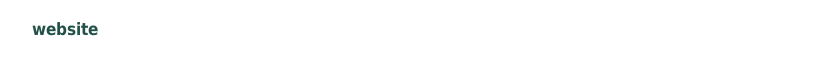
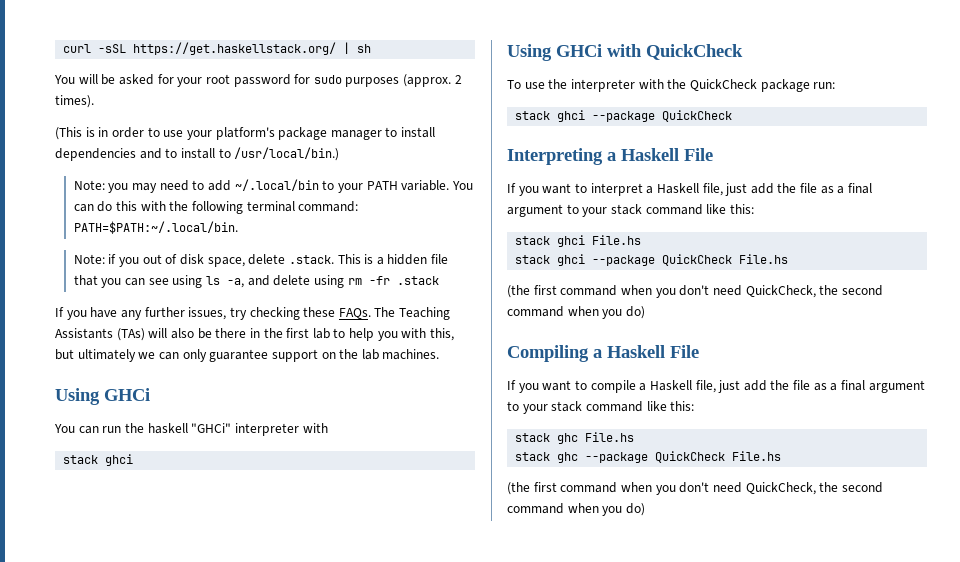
[32,22,98,36] website -> [63,42,372,55] [54,74,462,87] [55,95,94,108] [55,127,436,140] [55,147,340,161] [73,179,473,193] [73,201,359,214] [73,221,238,234] [73,254,449,267] [73,275,439,288] [55,307,451,320] [55,328,455,341] [55,349,440,362] [55,388,150,405] [54,423,328,436] [63,454,134,466] [507,44,743,61] [507,79,836,92] [515,110,733,122] [507,148,713,165] [507,183,873,196] [507,204,754,217] [515,235,642,247] [515,254,789,266] [507,285,883,298] [507,306,645,319] [507,345,699,362] [507,380,925,393] [507,401,695,414] [515,432,635,444] [515,451,782,463] [507,482,883,495] [507,503,645,516] curl -sSL https://get.haskellstack.org/ | sh // You will be asked for your root password for sudo purposes (approx. 2 times). // (This is in order to use your platform's package manager to install dependencies and to install to /usr/local/bin.) // Note: you may need to add ~/.local/bin to your PATH variable. You can do this with the following terminal command: PATH=$PATH:~/.local/bin. // Note: if you out of disk space, delete .stack. This is a hidden file that you can see using ls -a, and delete using rm -fr .stack // If you have any further issues, try checking these FAQs. The Teaching Assistants (TAs) will also be there in the first lab to help you with this, but ultimately we can only guarantee support on the lab machines. // Using GHCi // You can run the haskell "GHCi" interpreter with // stack ghci // Using GHCi with QuickCheck // To use the interpreter with the QuickCheck package run: // stack ghci --package QuickCheck // Interpreting a Haskell File // If you want to interpret a Haskell file, just add the file as a final argument to your stack command like this: // stack ghci File.hs // stack ghci --package QuickCheck File.hs // (the first command when you don't need QuickCheck, the second command when you do) // Compiling a Haskell File // If you want to compile a Haskell file, just add the file as a final argument to your stack command like this: // stack ghc File.hs // stack ghc --package QuickCheck File.hs // (the first command when you don't need QuickCheck, the second command when you do)

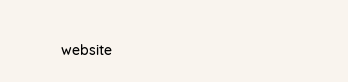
[63,42,372,55] [54,74,462,87] [55,95,94,108] [55,127,436,140] [55,147,340,161] [73,179,473,193] [73,201,359,214] [73,221,238,234] [73,254,449,267] [73,275,439,288] [55,307,451,320] [55,328,455,341] [55,349,440,362] [55,388,150,405] [54,423,328,436] [63,454,134,466] [507,44,743,61] [507,79,836,92] [515,110,733,122] [507,148,713,165] [507,183,873,196] [507,204,754,217] [515,235,642,247] [515,254,789,266] [507,285,883,298] [507,306,645,319] [507,345,699,362] [507,380,925,393] [507,401,695,414] [515,432,635,444] [515,451,782,463] [507,482,883,495] [507,503,645,516] curl -sSL https://get.haskellstack.org/ | sh // You will be asked for your root password for sudo purposes (approx. 2 times). // (This is in order to use your platform's package manager to install dependencies and to install to /usr/local/bin.) // Note: you may need to add ~/.local/bin to your PATH variable. You can do this with the following terminal command: PATH=$PATH:~/.local/bin. // Note: if you out of disk space, delete .stack. This is a hidden file that you can see using ls -a, and delete using rm -fr .stack // If you have any further issues, try checking these FAQs. The Teaching Assistants (TAs) will also be there in the first lab to help you with this, but ultimately we can only guarantee support on the lab machines. // Using GHCi // You can run the haskell "GHCi" interpreter with // stack ghci // Using GHCi with QuickCheck // To use the interpreter with the QuickCheck package run: // stack ghci --package QuickCheck // Interpreting a Haskell File // If you want to interpret a Haskell file, just add the file as a final argument to your stack command like this: // stack ghci File.hs // stack ghci --package QuickCheck File.hs // (the first command when you don't need QuickCheck, the second command when you do) // Compiling a Haskell File // If you want to compile a Haskell file, just add the file as a final argument to your stack command like this: // stack ghc File.hs // stack ghc --package QuickCheck File.hs // (the first command when you don't need QuickCheck, the second command when you do) -> [61,44,112,55] website

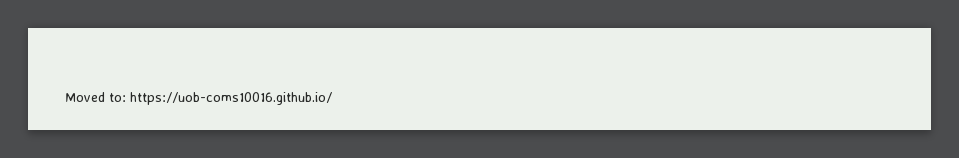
[61,44,112,55] website -> [65,92,332,105] Moved to: https://uob-coms10016.github.io/

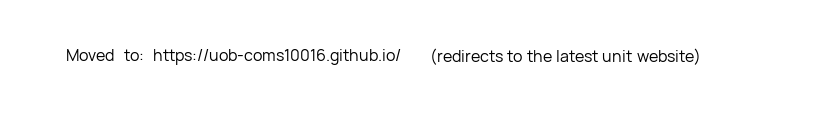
(332, 98) none -> [430,48,701,65] (redirects to the latest unit website)

